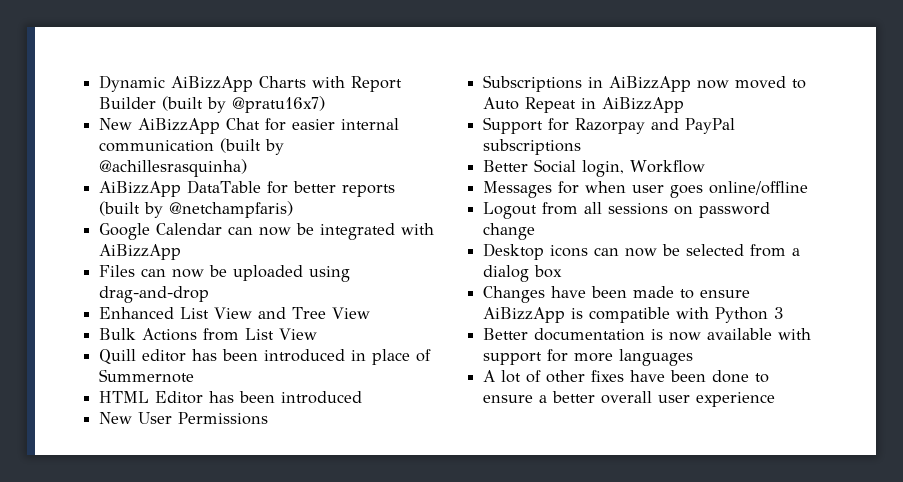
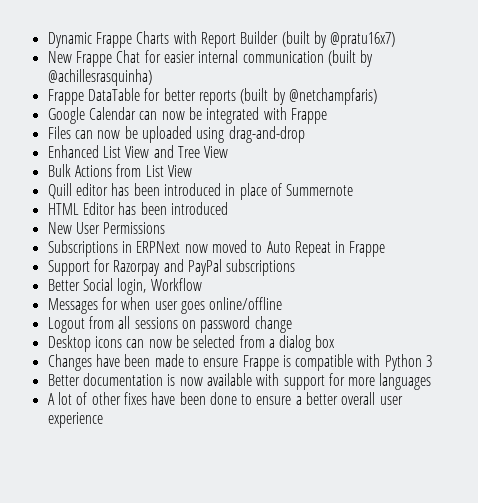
[171,76,254,92] AiBizzApp -> [95,32,132,48] Frappe
[138,118,221,134] AiBizzApp -> [75,51,112,67] Frappe
[99,181,182,197] AiBizzApp -> [47,89,84,105] Frappe
[99,244,182,260] AiBizzApp -> [290,108,327,124] Frappe
[609,76,692,92] AiBizzApp -> [136,241,181,253] ERPNext
[602,97,685,113] AiBizzApp -> [349,241,386,257] Frappe
[483,307,566,323] AiBizzApp -> [242,355,279,371] Frappe

